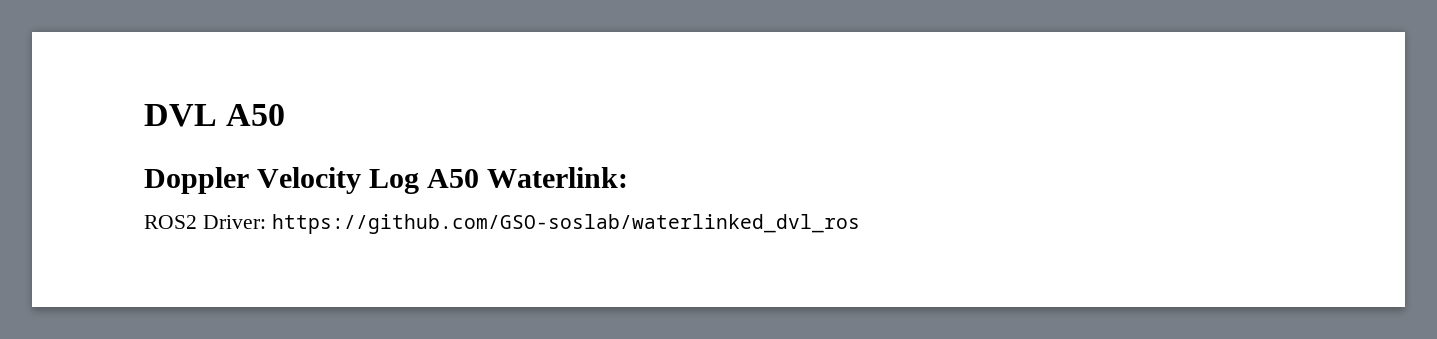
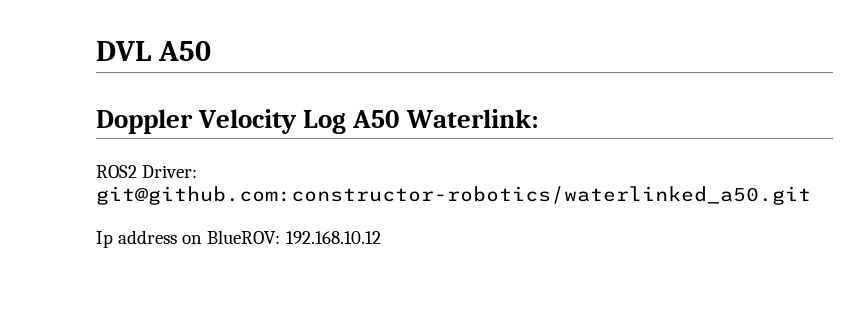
[271,214,860,234] https://github.com/GSO-soslab/waterlinked_dvl_ros -> [96,186,811,205] [96,230,381,248] git@github.com:constructor-robotics/waterlinked_a50.git // Ip address on BlueROV: 192.168.10.12

